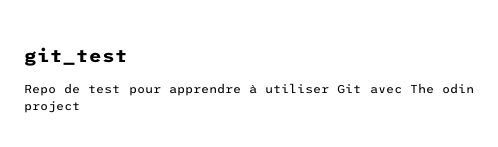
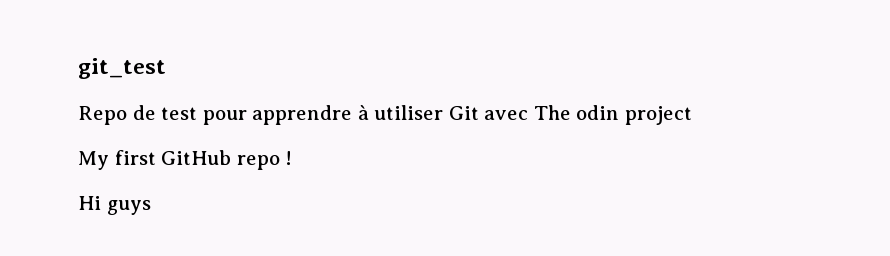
(80, 107) none -> [78,150,293,170] [78,196,151,215] // My first GitHub repo ! // Hi guys

